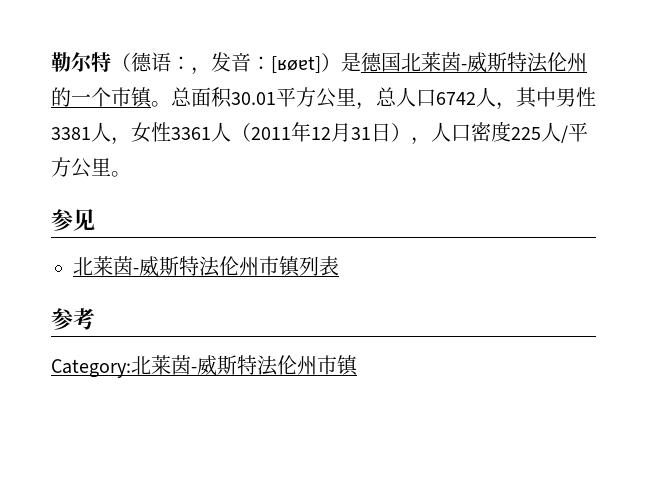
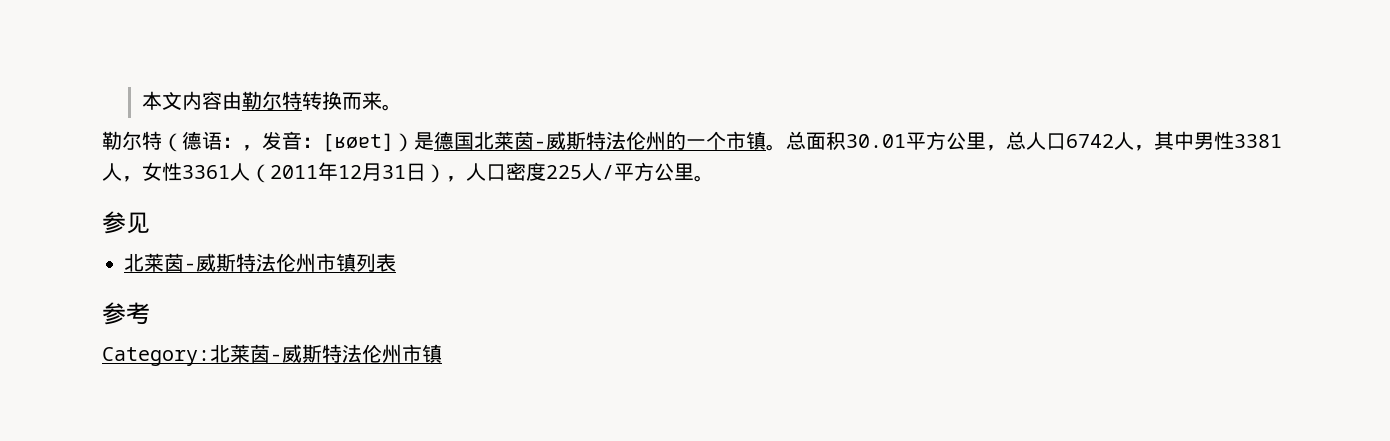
(51, 62) none -> [141,91,402,111] 本文内容由勒尔特转换而来。 //

